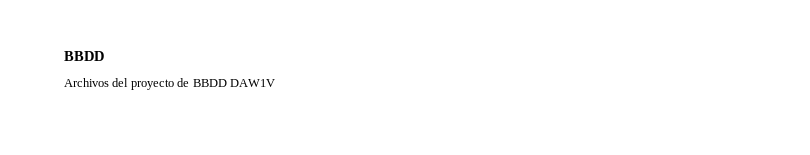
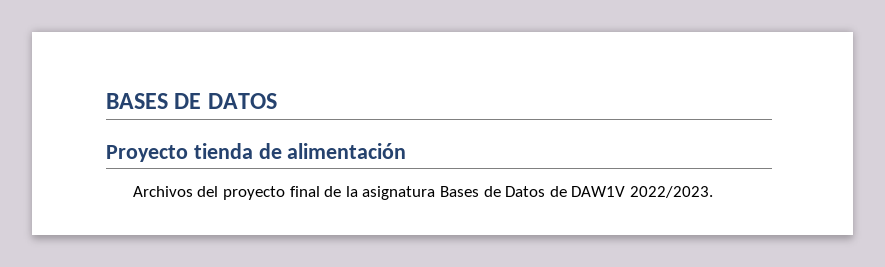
[64,51,104,61] [64,78,275,90] BBDD // Archivos del proyecto de BBDD DAW1V -> [106,93,277,109] [106,143,407,162] [132,186,713,200] BASES DE DATOS // Proyecto tienda de alimentación // Archivos del proyecto final de la asignatura Bases de Datos de DAW1V 2022/2023.

